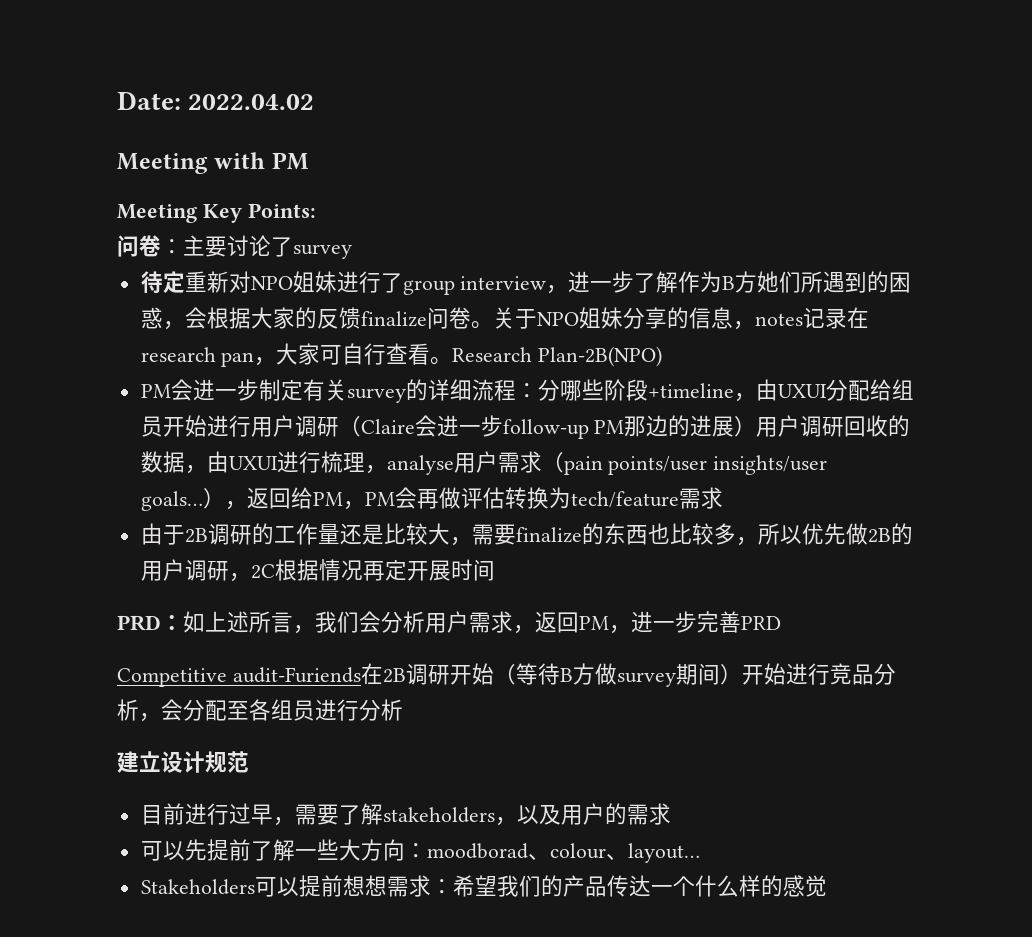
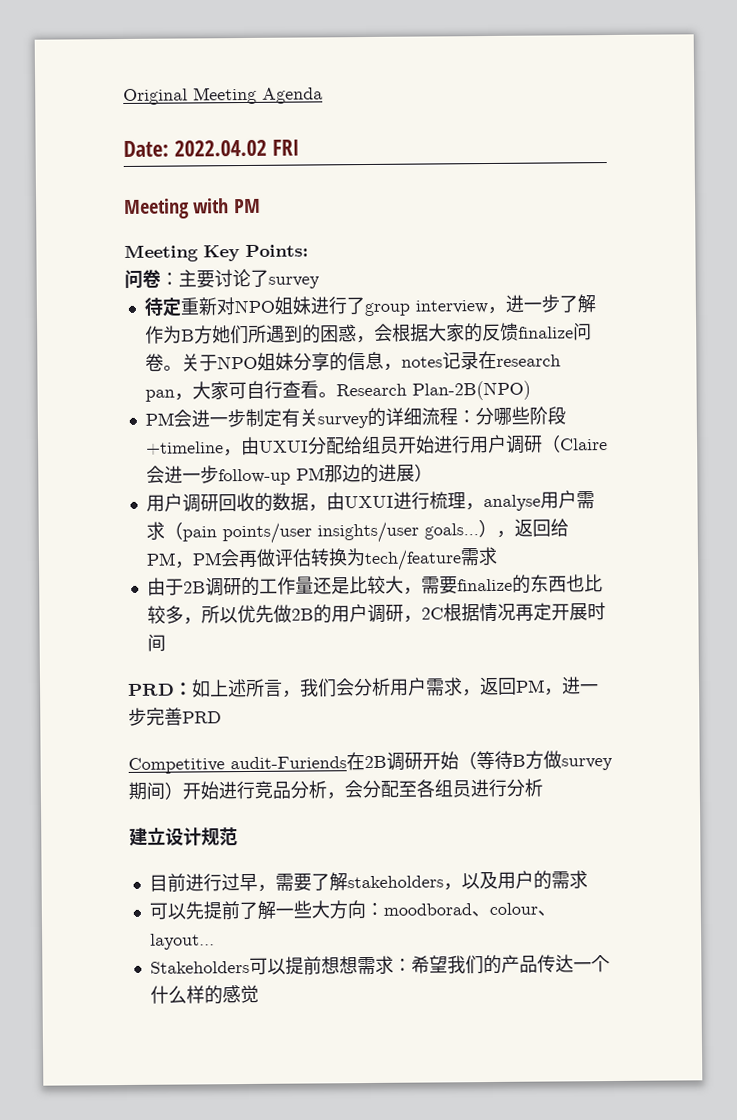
(117, 100) none -> [123,86,323,105] Original Meeting Agenda //
(315, 102) none -> [271,139,300,156] FRI
(757, 426) none -> (433, 472) //

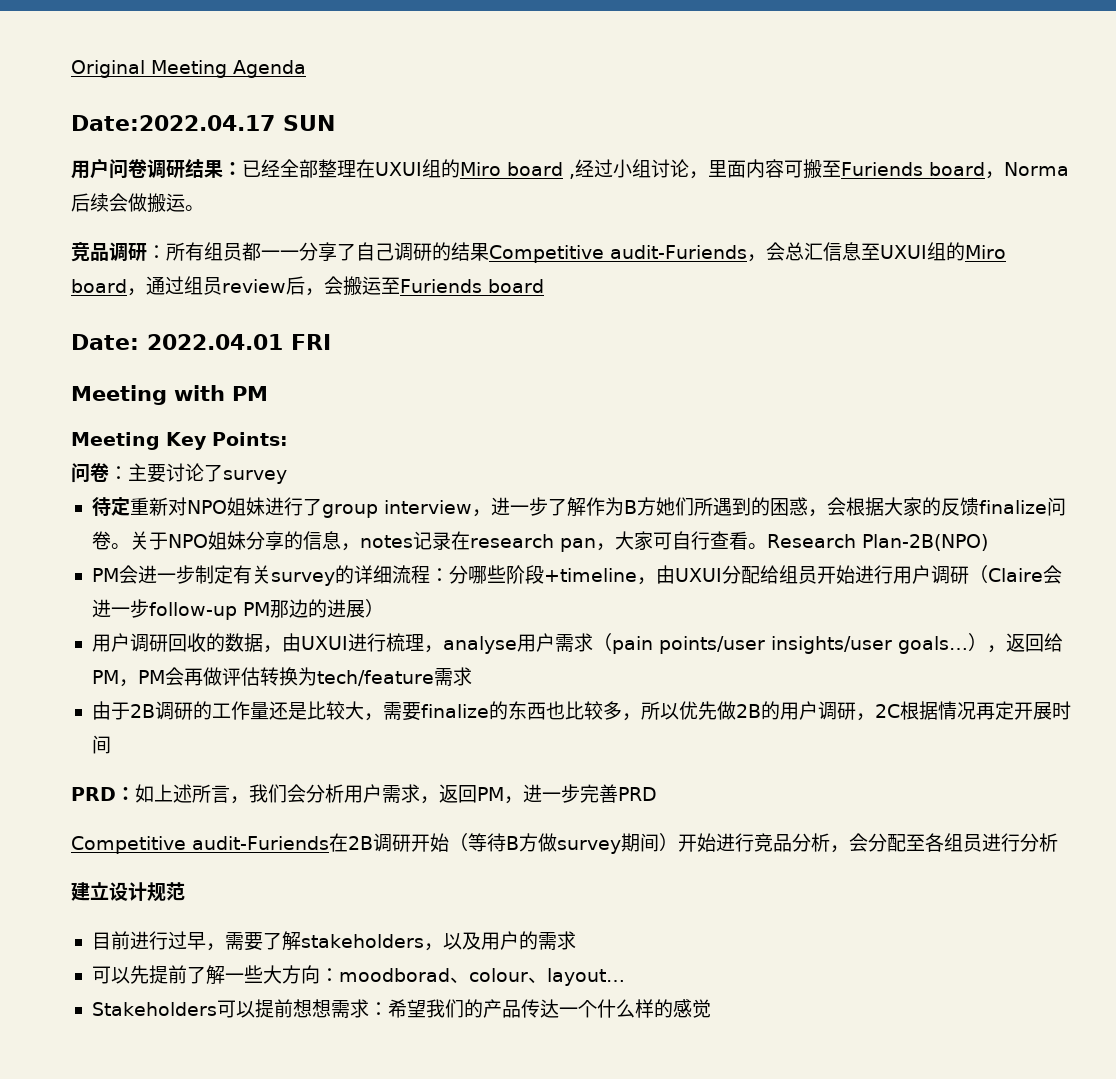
(323, 95) none -> [71,115,335,131] [71,158,1069,179] [71,193,204,213] [71,241,1006,263] [71,276,544,296] // Date:2022.04.17 SUN // 用户问卷调研结果：已经全部整理在UXUI组的Miro board ,经过小组讨论，里面内容可搬至Furiends board，Norma后续会做搬运。 // 竞品调研：所有组员都一一分享了自己调研的结果Competitive audit-Furiends，会总汇信息至UXUI组的Miro board，通过组员review后，会搬运至Furiends board
[173,139,267,157] 2022.04.02 -> [147,334,283,350] 2022.04.01

